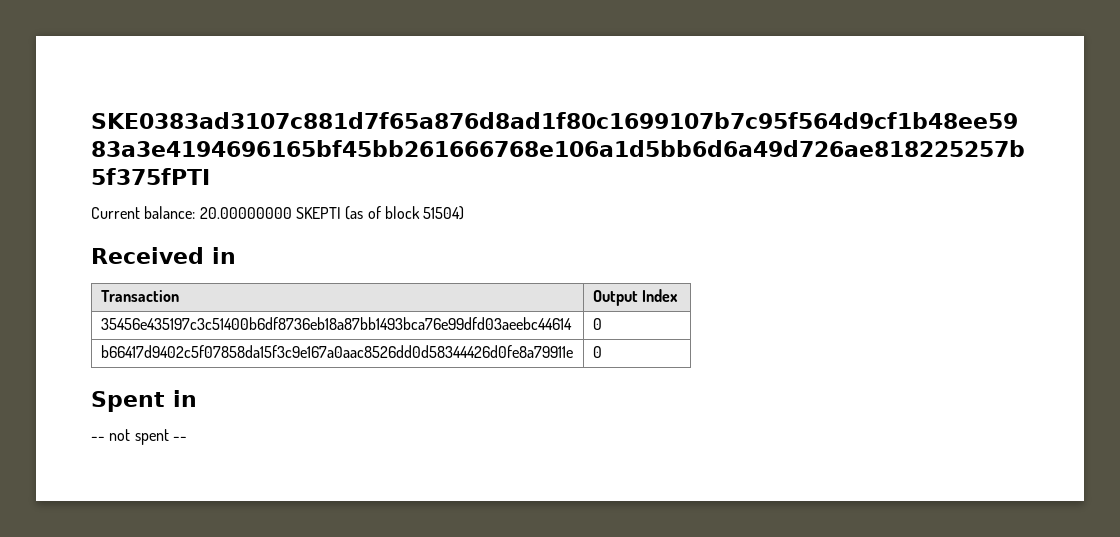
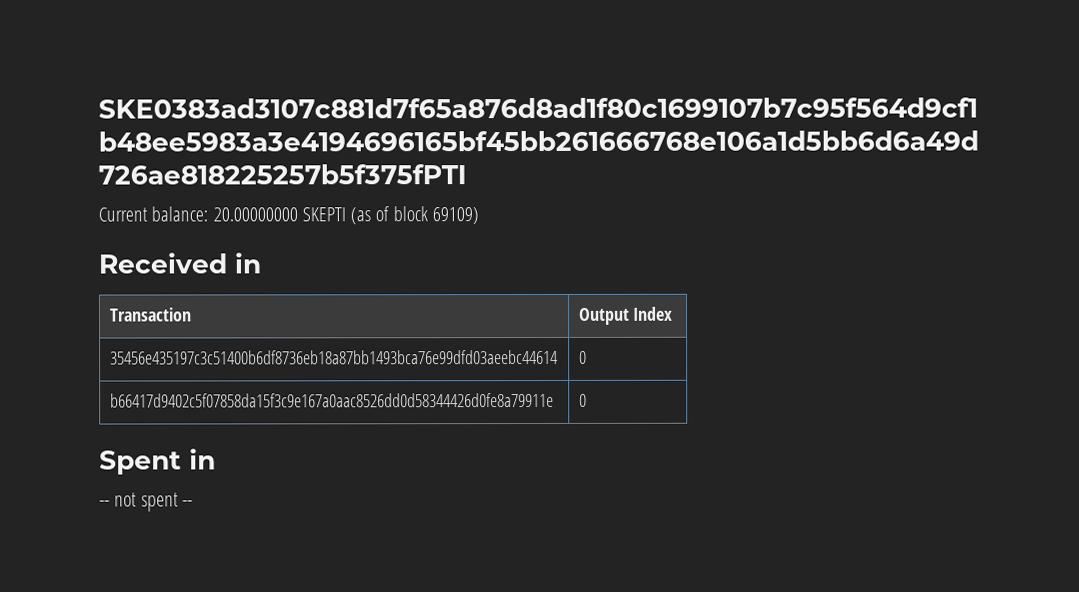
[423,206,465,220] 51504) -> [431,207,479,225] 69109)

